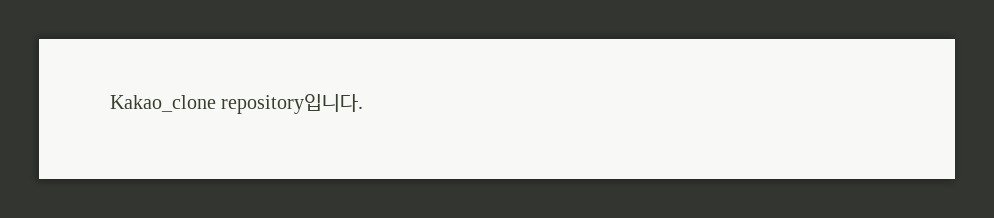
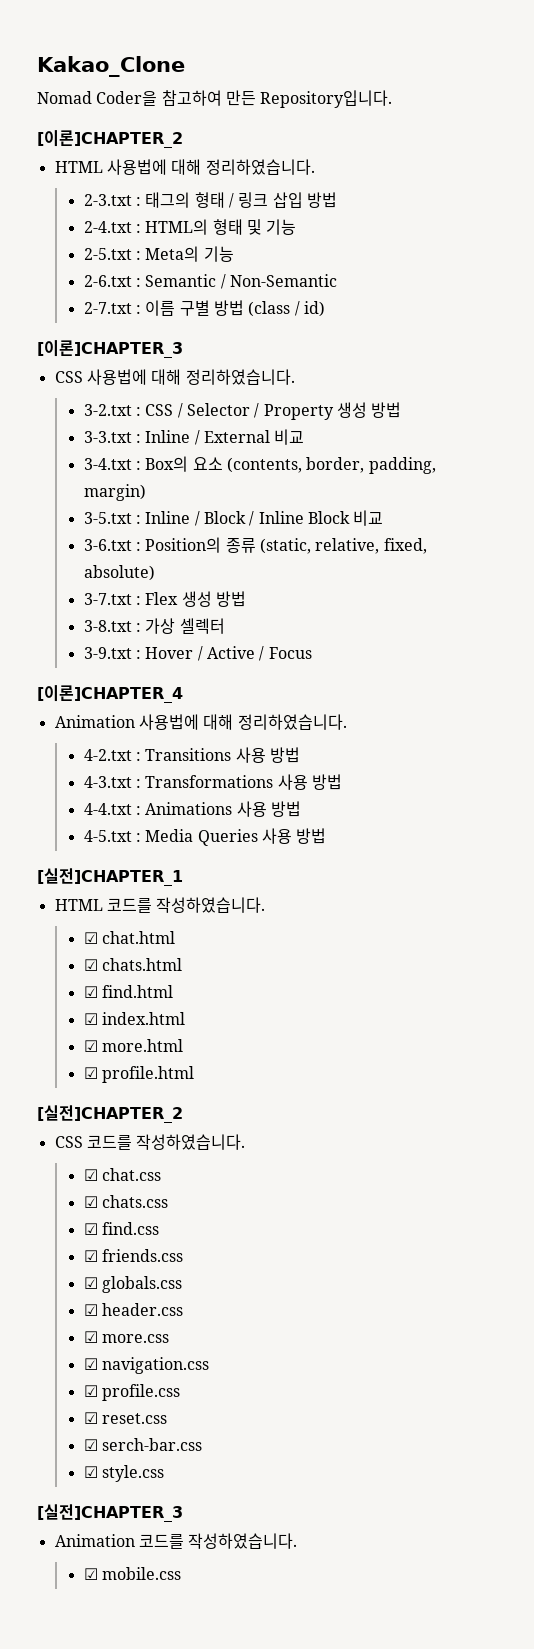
[110,94,364,114] Kakao_clone repository입니다. -> [37,56,185,77] [37,90,393,108] [37,130,183,148] [54,159,315,175] [83,192,337,208] [83,219,297,235] [83,246,234,262] [83,274,337,289] [83,300,325,317] [37,340,183,358] [54,369,295,385] [83,402,402,420] [83,429,305,445] [83,456,436,474] [83,484,146,501] [83,510,384,526] [83,537,427,554] [83,565,155,581] [83,591,246,607] [83,618,225,634] [83,646,312,661] [37,685,183,703] [54,714,347,730] [83,747,300,763] [83,774,342,790] [83,801,301,817] [83,828,327,846] [37,868,183,886] [54,897,266,913] [83,931,175,944] [83,958,182,971] [83,985,173,998] [83,1012,185,1025] [83,1039,183,1052] [83,1066,194,1083] [37,1105,183,1123] [54,1134,246,1150] [83,1168,161,1181] [83,1195,168,1208] [83,1222,159,1235] [83,1249,183,1262] [83,1276,182,1293] [83,1303,183,1316] [83,1331,169,1343] [83,1357,209,1374] [83,1384,180,1401] [83,1412,167,1424] [83,1438,202,1451] [83,1465,164,1482] [37,1504,183,1522] [54,1533,298,1549] [83,1567,181,1580] Kakao_Clone // Nomad Coder을 참고하여 만든 Repository입니다. // [이론]CHAPTER_2 // HTML 사용법에 대해 정리하였습니다. // 2-3.txt : 태그의 형태 / 링크 삽입 방법 // 2-4.txt : HTML의 형태 및 기능 // 2-5.txt : Meta의 기능 // 2-6.txt : Semantic / Non-Semantic // 2-7.txt : 이름 구별 방법 (class / id) // [이론]CHAPTER_3 // CSS 사용법에 대해 정리하였습니다. // 3-2.txt : CSS / Selector / Property 생성 방법 // 3-3.txt : Inline / External 비교 // 3-4.txt : Box의 요소 (contents, border, padding, margin) // 3-5.txt : Inline / Block / Inline Block 비교 // 3-6.txt : Position의 종류 (static, relative, fixed, absolute) // 3-7.txt : Flex 생성 방법 // 3-8.txt : 가상 셀렉터 // 3-9.txt : Hover / Active / Focus // [이론]CHAPTER_4 // Animation 사용법에 대해 정리하였습니다. // 4-2.txt : Transitions 사용 방법 // 4-3.txt : Transformations 사용 방법 // 4-4.txt : Animations 사용 방법 // 4-5.txt : Media Queries 사용 방법 // [실전]CHAPTER_1 // HTML 코드를 작성하였습니다. // ☑ chat.html // ☑ chats.html // ☑ find.html // ☑ index.html // ☑ more.html // ☑ profile.html // [실전]CHAPTER_2 // CSS 코드를 작성하였습니다. // ☑ chat.css // ☑ chats.css // ☑ find.css // ☑ friends.css // ☑ globals.css // ☑ header.css // ☑ more.css // ☑ navigation.css // ☑ profile.css // ☑ reset.css // ☑ serch-bar.css // ☑ style.css // [실전]CHAPTER_3 // Animation 코드를 작성하였습니다. // ☑ mobile.css

